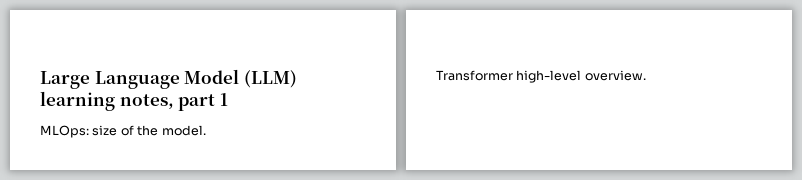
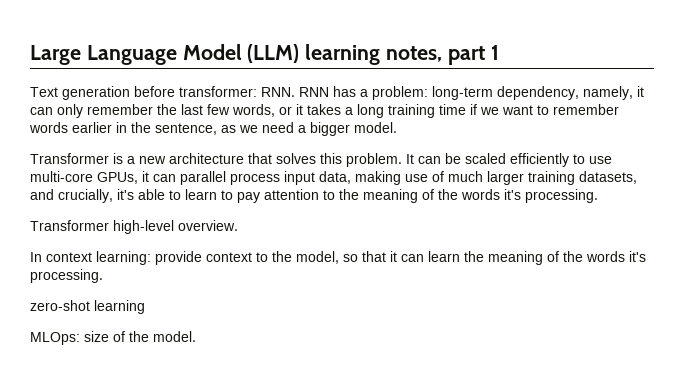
(228, 99) none -> [30,86,644,100] [30,104,619,118] [29,122,397,136] [30,153,612,167] [30,171,637,185] [30,189,598,203] [30,220,238,234] [30,251,646,265] [30,269,103,283] [30,300,145,314] // Text generation before transformer: RNN. RNN has a problem: long-term dependency, namely, it can only remember the last few words, or it takes a long training time if we want to remember words earlier in the sentence, as we need a bigger model. // Transformer is a new architecture that solves this problem. It can be scaled efficiently to use multi-core GPUs, it can parallel process input data, making use of much larger training datasets, and crucially, it's able to learn to pay attention to the meaning of the words it's processing. // Transformer high-level overview. // In context learning: provide context to the model, so that it can learn the meaning of the words it's processing. // zero-shot learning
[436,70,646,83] // Transformer high-level overview. -> (196, 336) none

